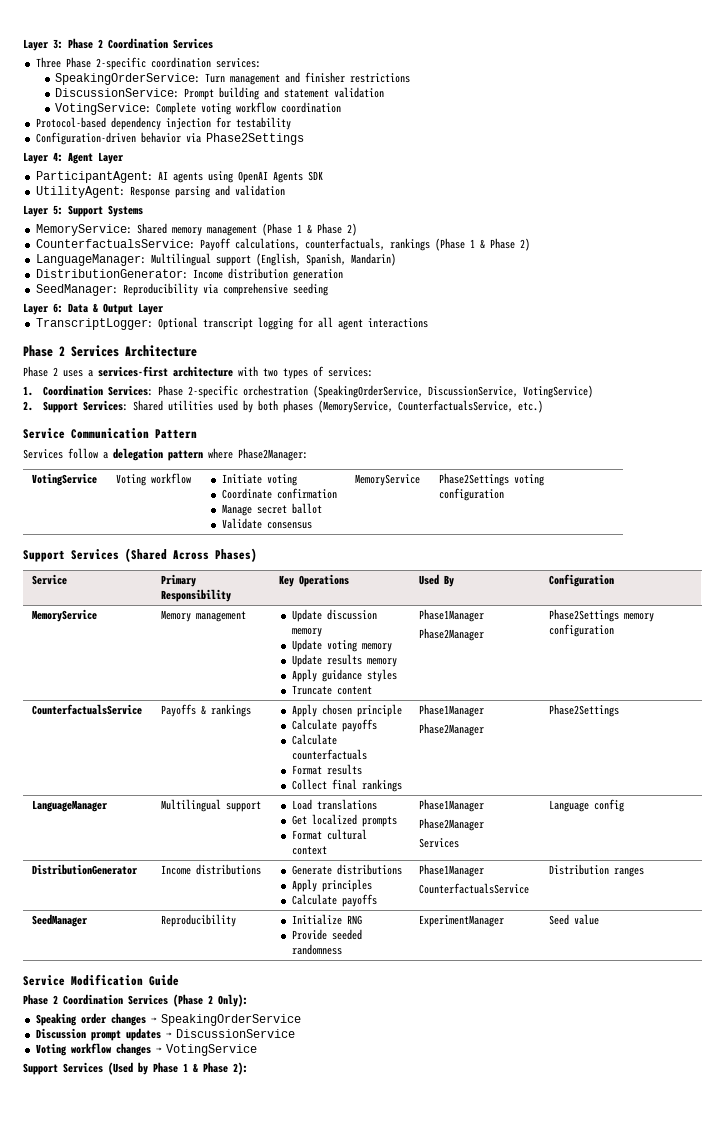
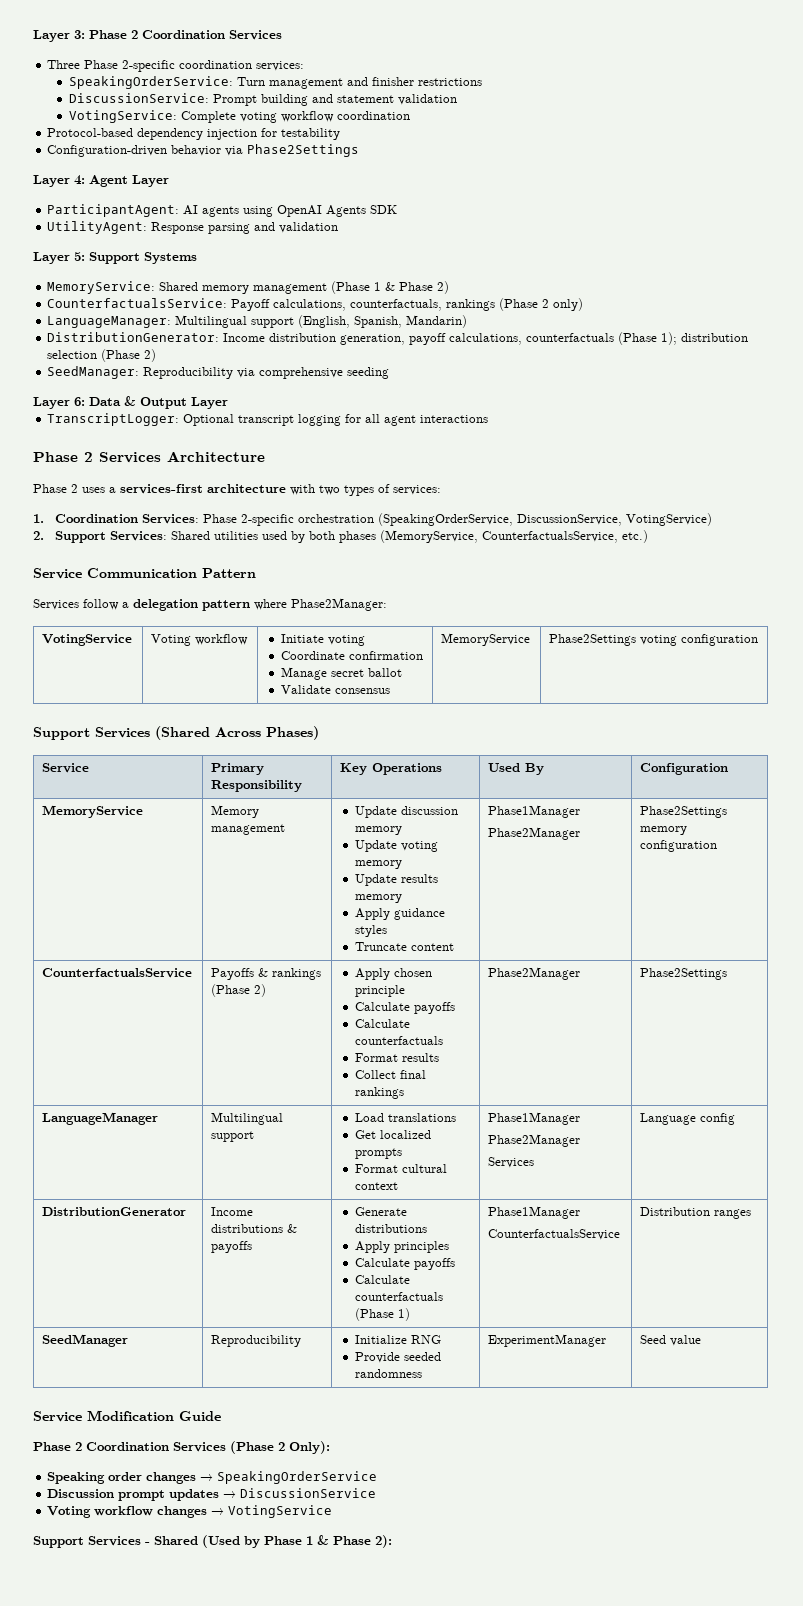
[469,238,530,251] 1 & Phase 2) -> [542,298,584,311] 2 only)
[292,269,343,281] generation -> [340,332,749,345] [47,349,157,362] generation, payoff calculations, counterfactuals (Phase 1); distribution selection (Phase 2)
(252, 710) none -> [211,984,267,997] (Phase 2)
[419,704,485,717] Phase1Manager // -> (404, 1093) none
(262, 869) none -> [287,1224,298,1233] [211,1241,253,1253] & payoffs
(377, 900) none -> [354,1275,410,1284] [354,1292,443,1301] [354,1308,410,1321] // Calculate counterfactuals (Phase 1)
(103, 1067) none -> [145,1536,198,1545] - Shared

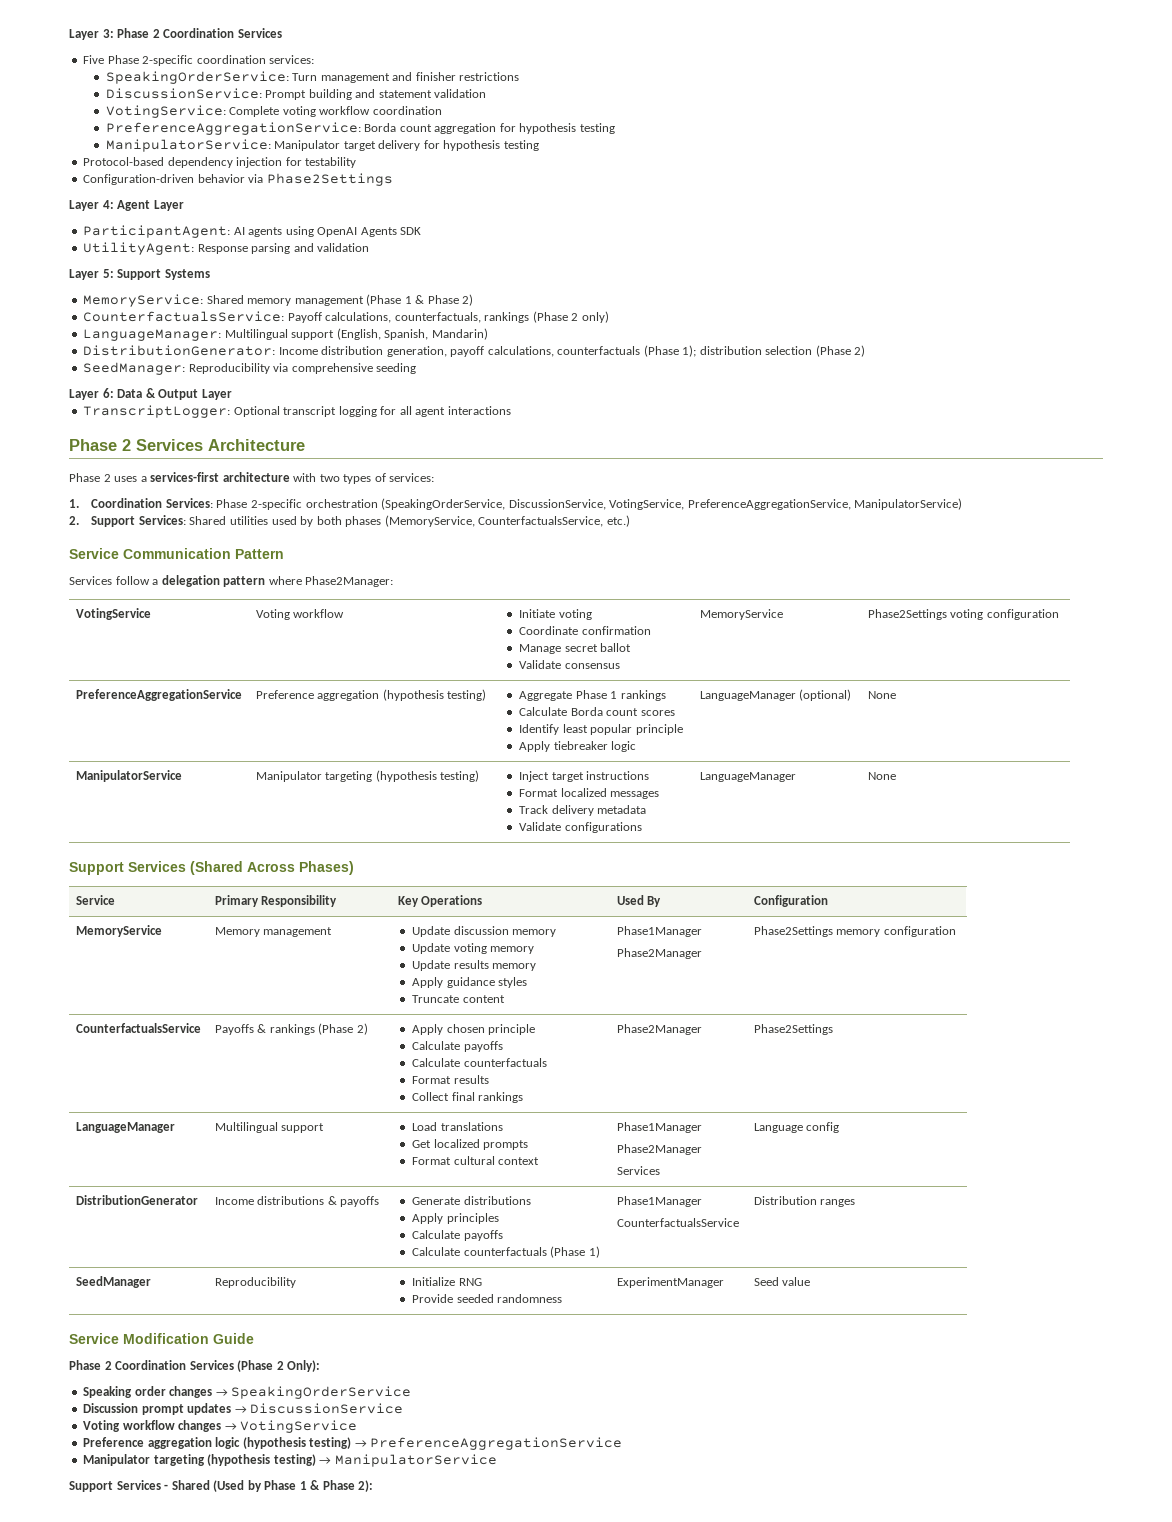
[47,60,81,69] Three -> [83,55,105,64] Five
(411, 115) none -> [105,122,615,135] [105,139,539,152] // PreferenceAggregationService: Borda count aggregation for hypothesis testing // ManipulatorService: Manipulator target delivery for hypothesis testing
[625,513,712,526] VotingService) -> [609,498,963,510] VotingService, PreferenceAggregationService, ManipulatorService)
(759, 640) none -> [75,689,242,701] [255,689,487,701] [519,690,666,701] [519,707,675,716] [519,724,683,735] [519,741,637,752] [699,689,852,701] [867,691,896,699] [75,770,182,782] [255,770,480,782] [519,771,650,782] [519,788,660,799] [519,805,647,816] [519,822,642,833] [699,772,796,782] [867,772,896,780] // PreferenceAggregationService | Preference aggregation (hypothesis testing) | Aggregate Phase 1 rankings // Calculate Borda count scores // Identify least popular principle // Apply tiebreaker logic | LanguageManager (optional) | None // ManipulatorService | Manipulator targeting (hypothesis testing) | Inject target instructions // Format localized messages // Track delivery metadata // Validate configurations | LanguageManager | None
(333, 1511) none -> [83,1437,623,1450] [83,1454,497,1467] // Preference aggregation logic (hypothesis testing) → PreferenceAggregationService // Manipulator targeting (hypothesis testing) → ManipulatorService

